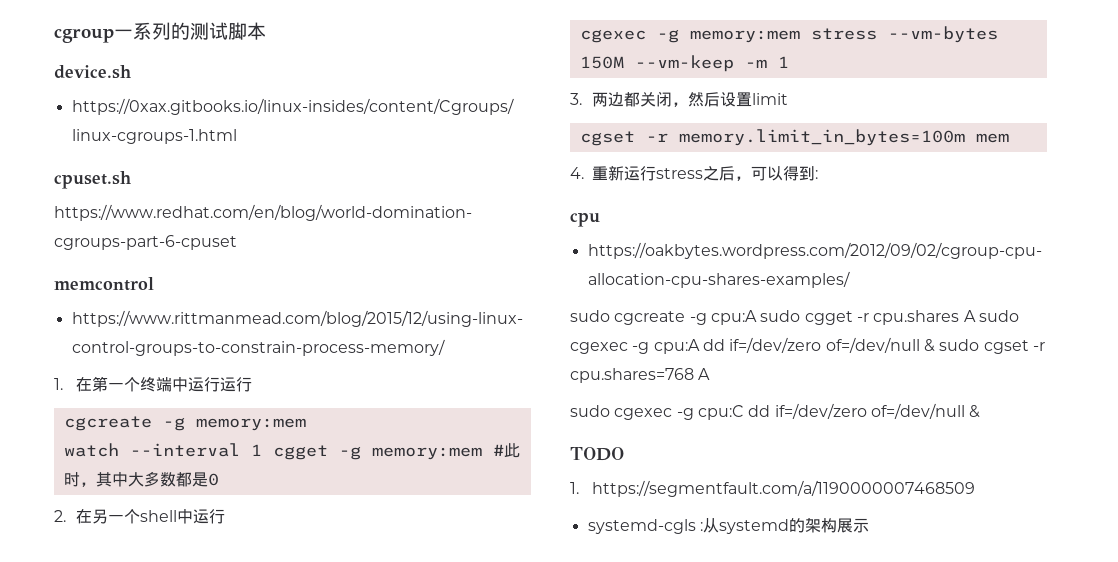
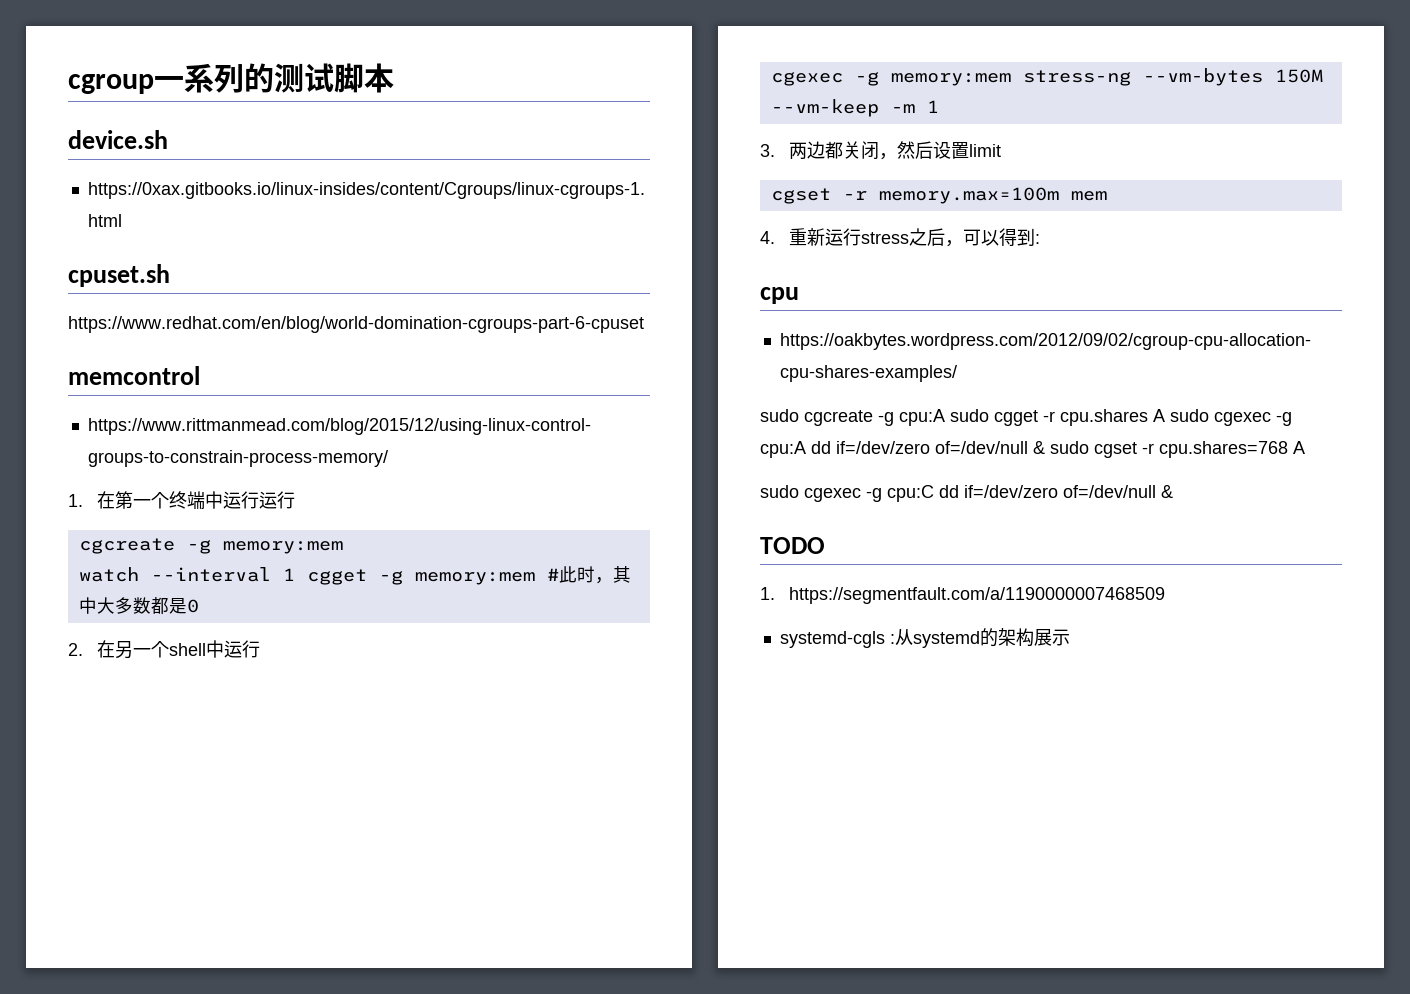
[810,28,877,40] stress -> [1022,70,1131,86] stress-ng
[678,129,965,146] memory.limit_in_bytes=100m -> [878,187,1059,204] memory.max=100m

